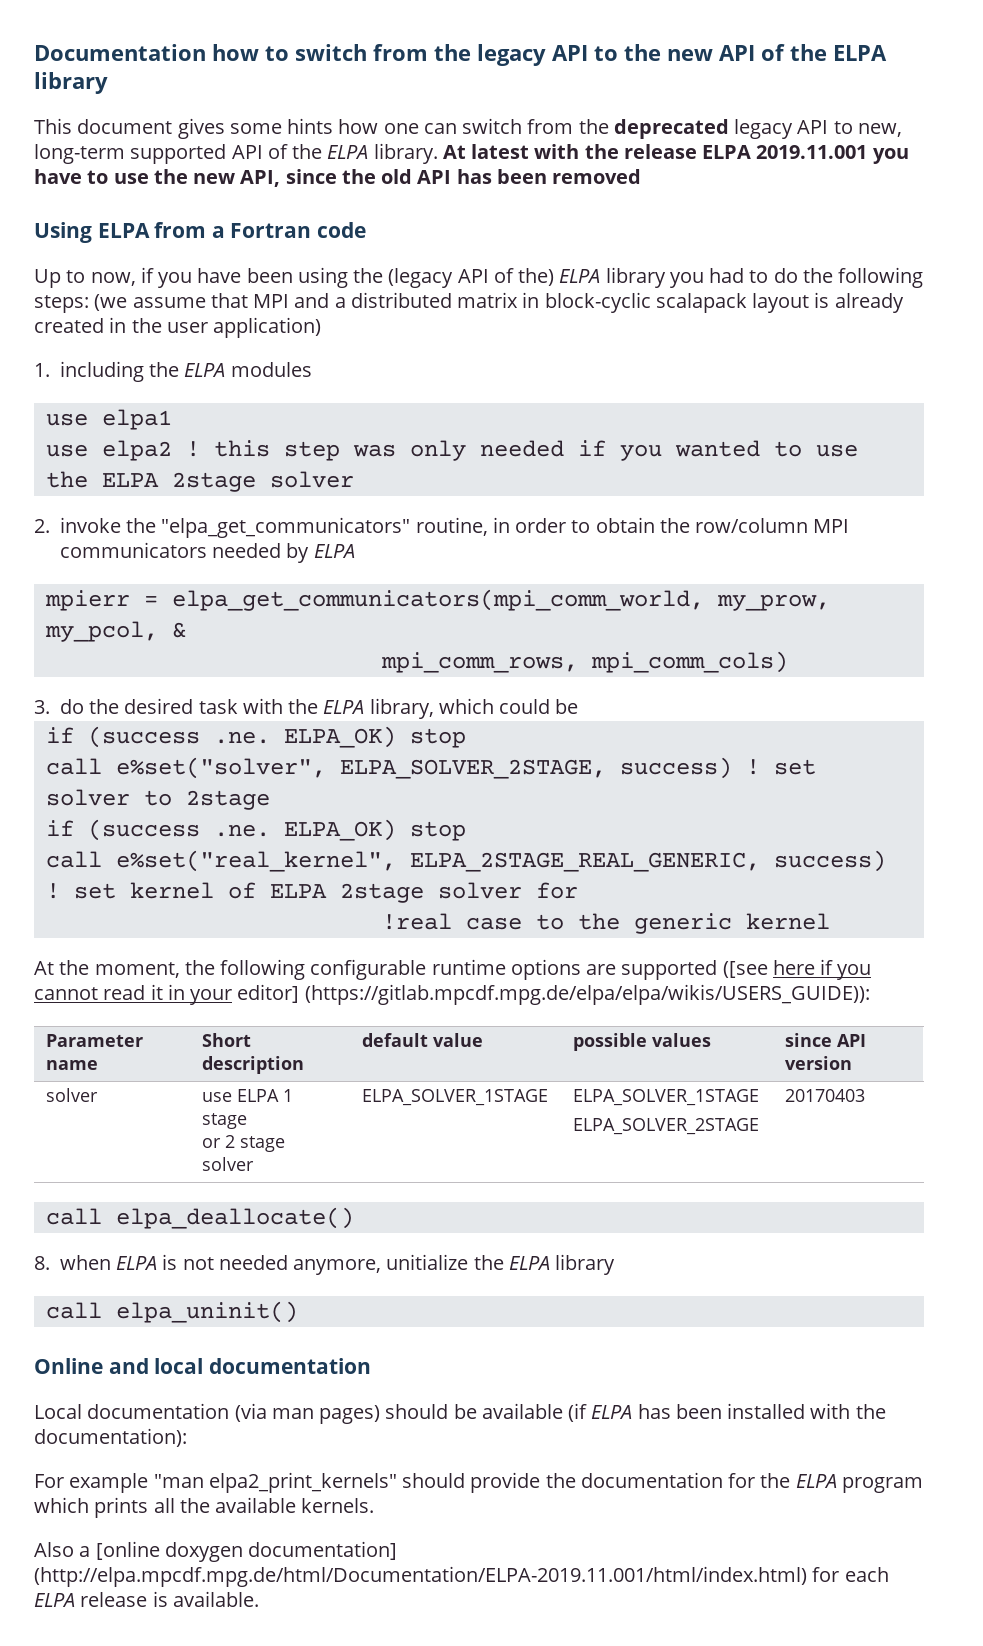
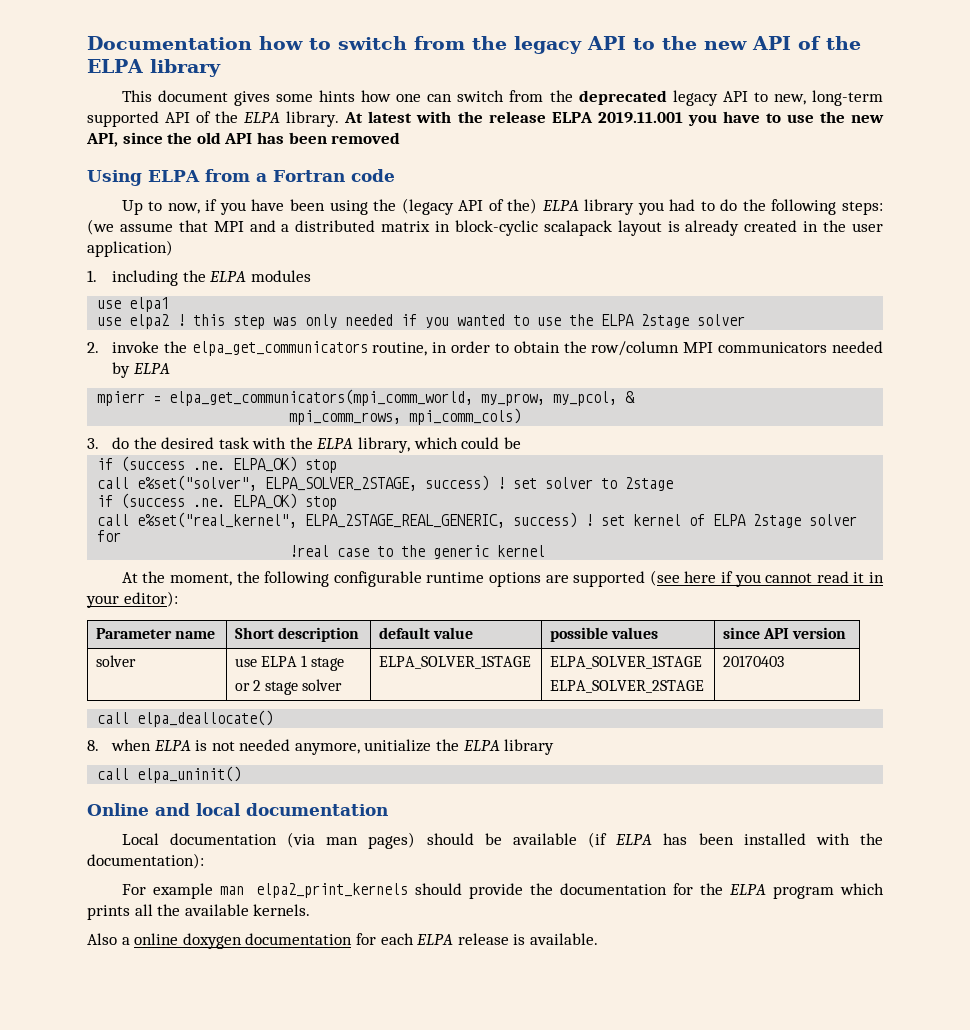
[161,517,411,538] "elpa_get_communicators" -> [191,341,368,356] elpa_get_communicators
[722,961,768,978] ([see -> [649,570,680,586] (see
[237,984,870,1005] editor] (https://gitlab.mpcdf.mpg.de/elpa/elpa/wikis/USERS_GUIDE)): -> [123,591,178,607] editor):
[153,1472,397,1493] "man elpa2_print_kernels" -> [219,883,408,898] man elpa2_print_kernels
[95,1541,398,1562] [34,1566,807,1587] [online doxygen documentation] (http://elpa.mpcdf.mpg.de/html/Documentation/ELPA-2019.11.001/html/index.html) -> [134,933,353,949] online doxygen documentation

